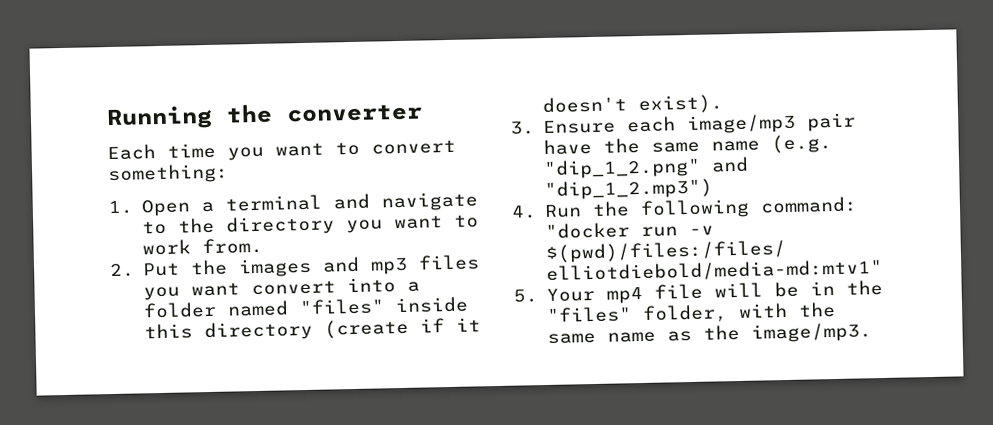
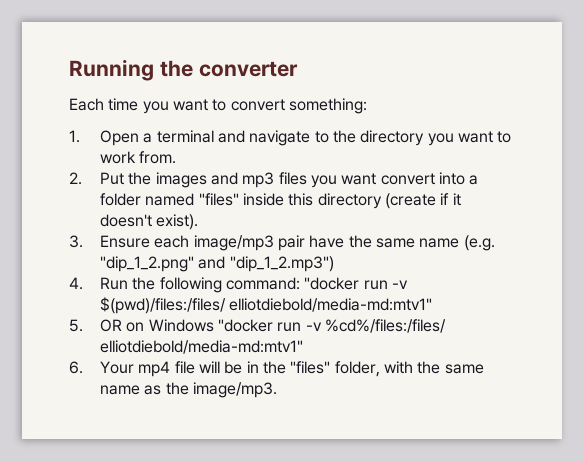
(538, 296) none -> [100,319,447,333] [100,340,304,354] [69,361,83,374] OR on Windows "docker run -v %cd%/files:/files/ elliotdiebold/media-md:mtv1" // 6.

